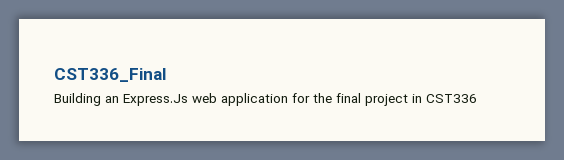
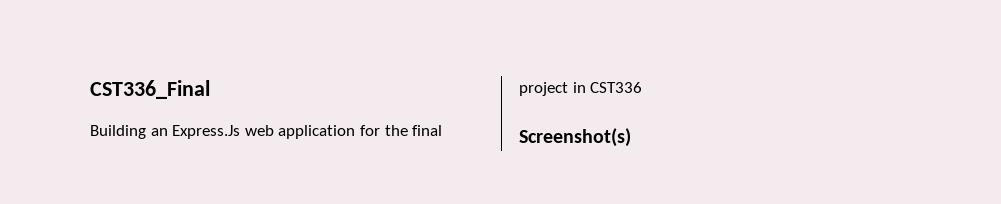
(477, 98) none -> [519,128,631,147] // Screenshot(s)

